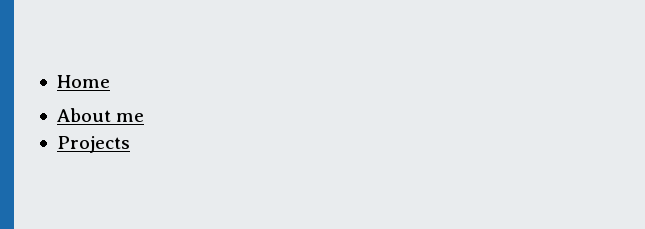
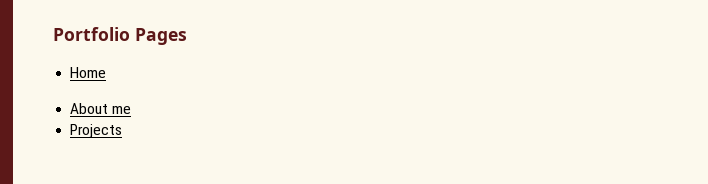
(56, 81) none -> [53,27,187,45] Portfolio Pages //

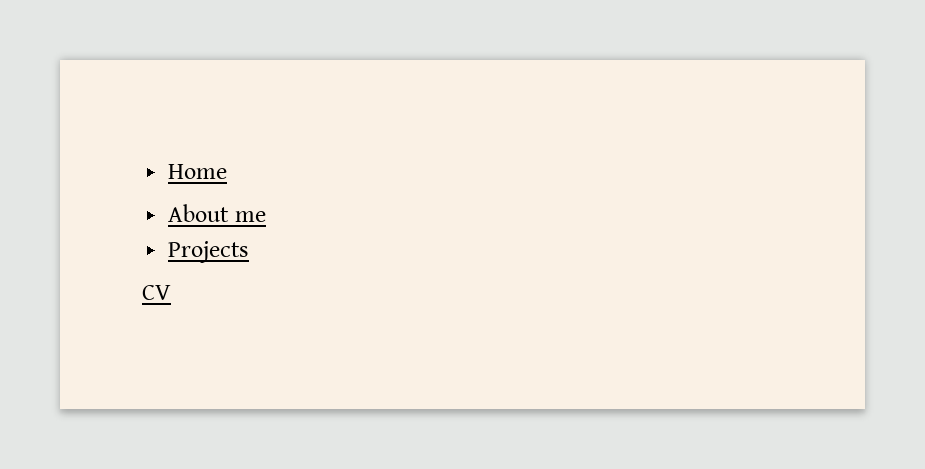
[53,27,187,45] Portfolio Pages // -> (168, 171) none
(123, 131) none -> [142,285,171,300] // CV

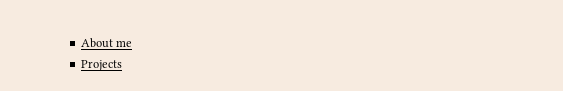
[168,164,228,179] Home // -> (80, 43) none
[142,285,171,300] // CV -> (122, 65) none

